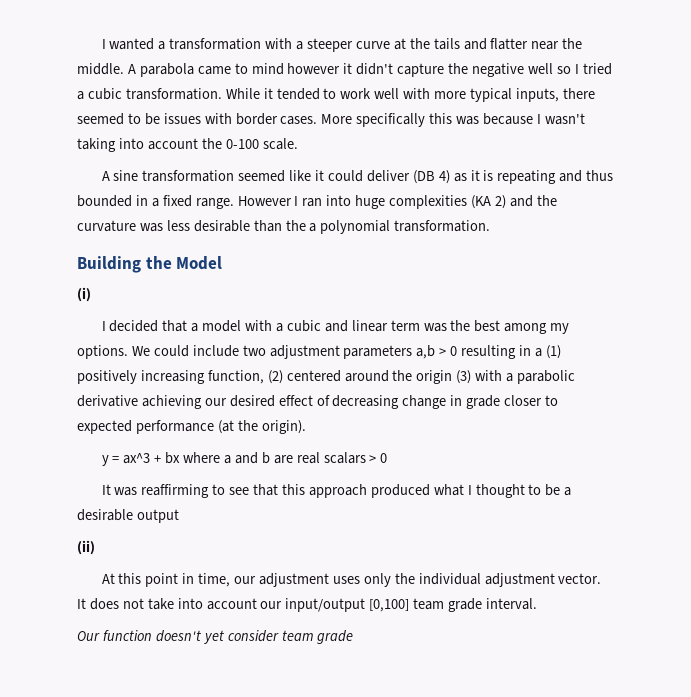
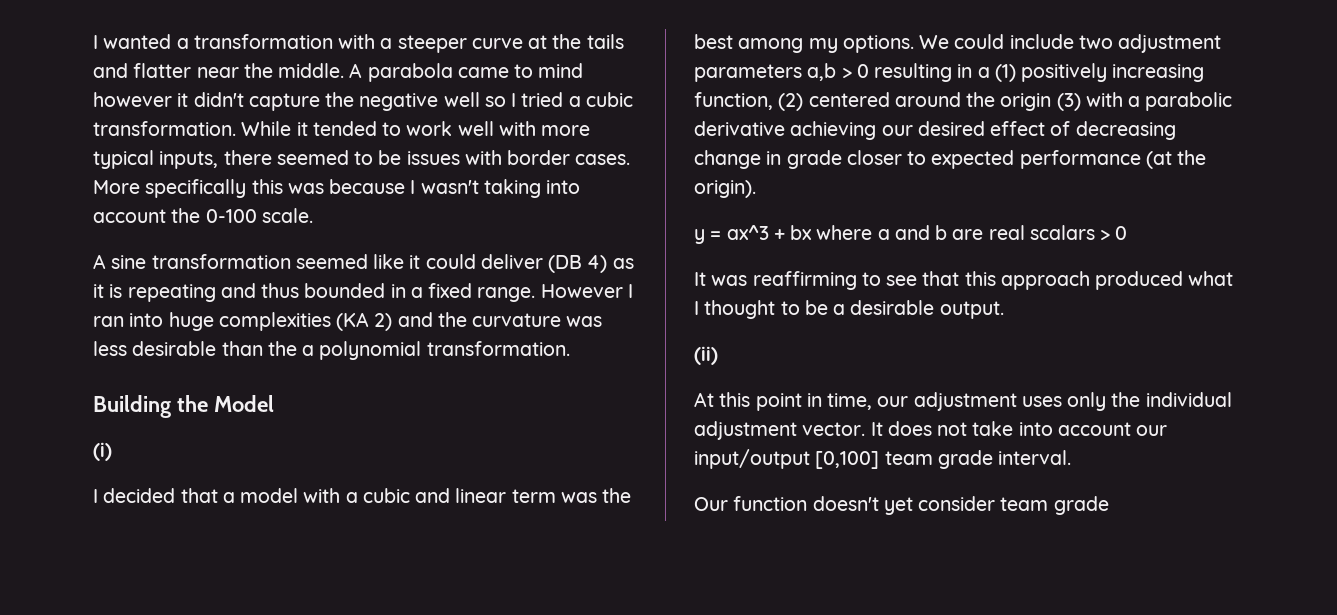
[136,509,179,523] output -> [939,301,1004,319] output.

